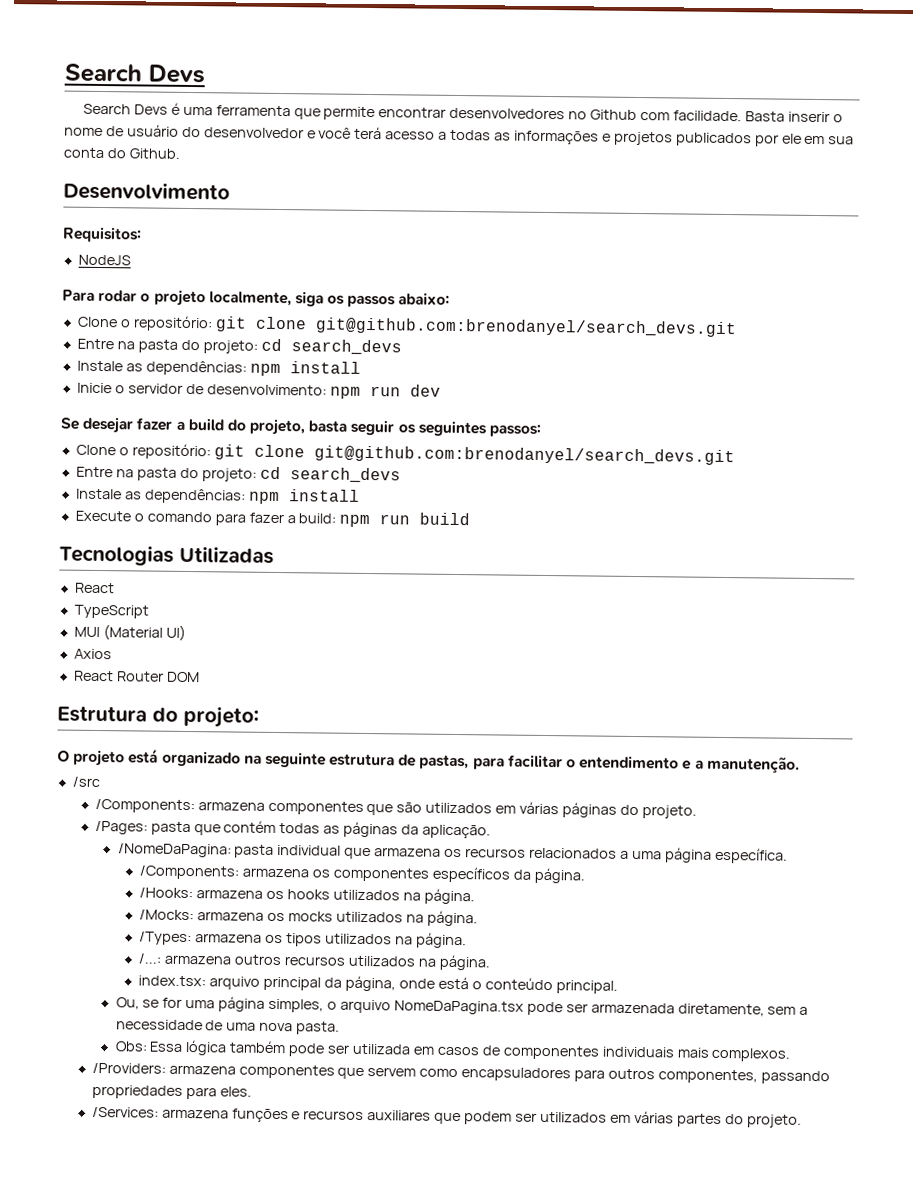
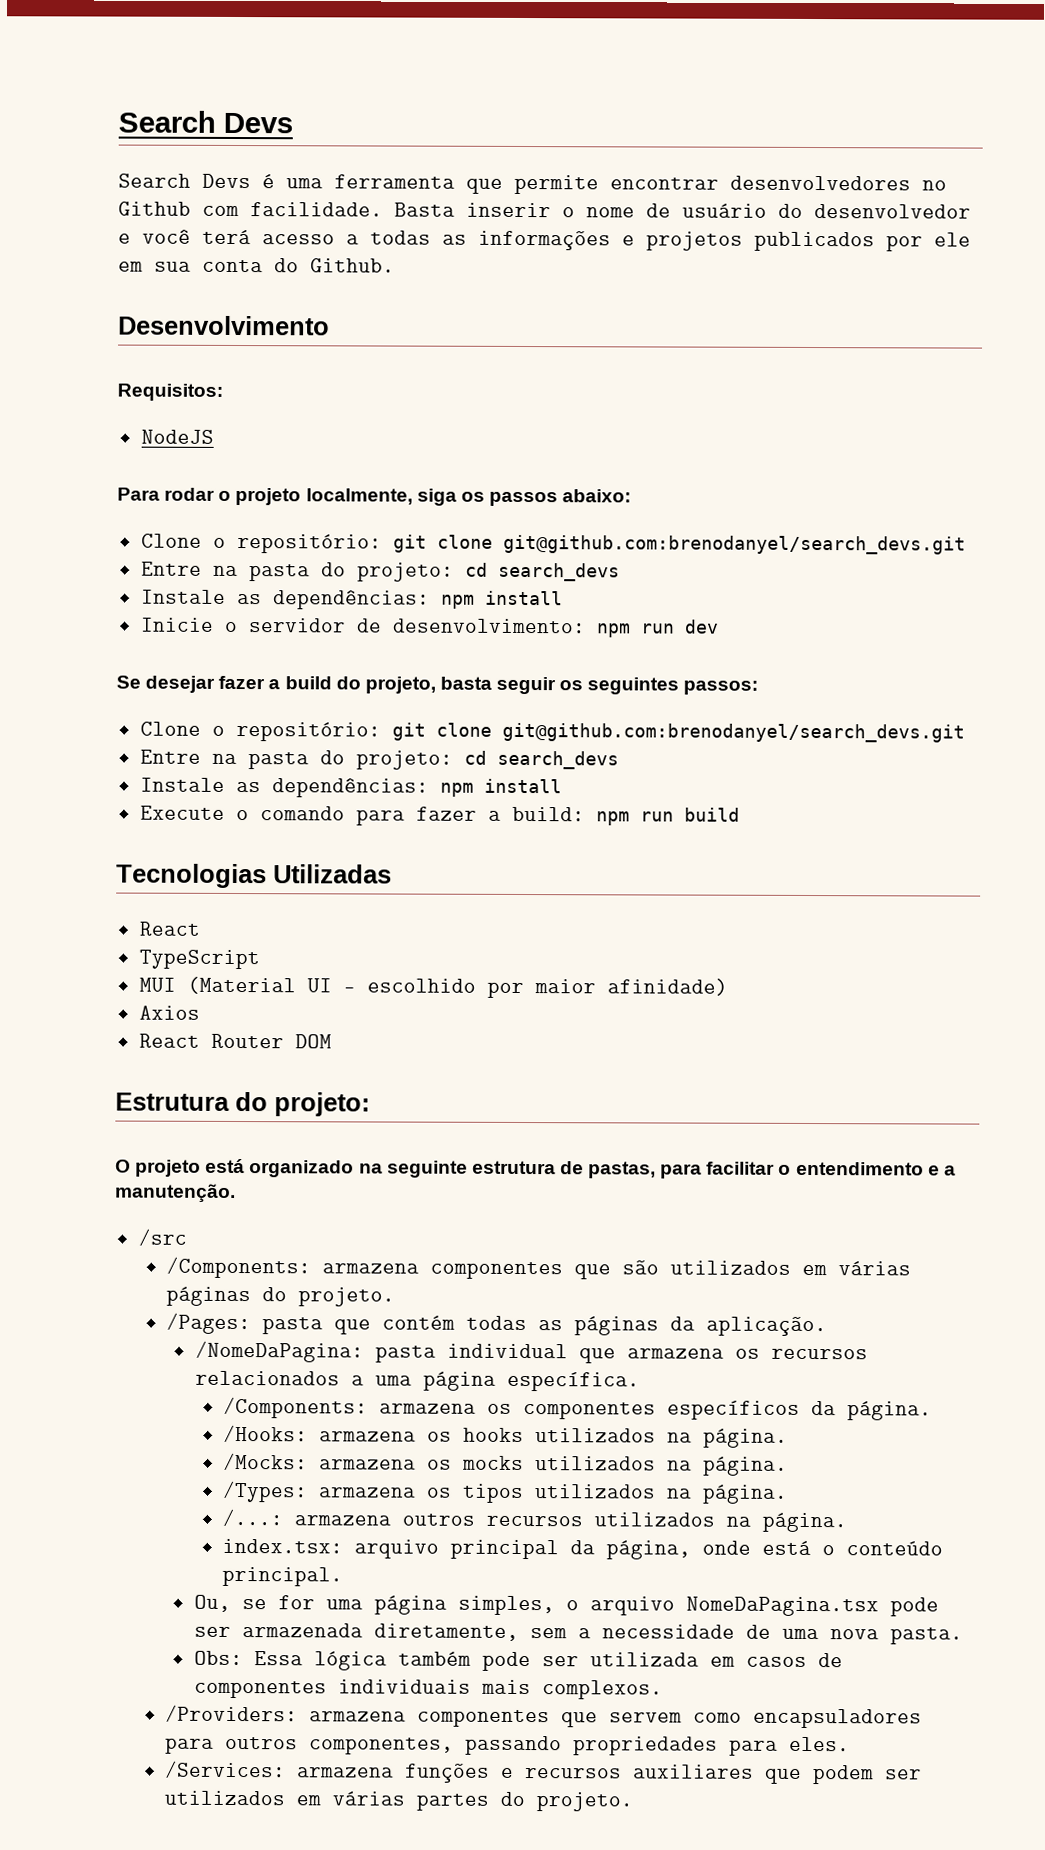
[165,624,186,641] UI) -> [306,978,728,999] UI - escolhido por maior afinidade)

